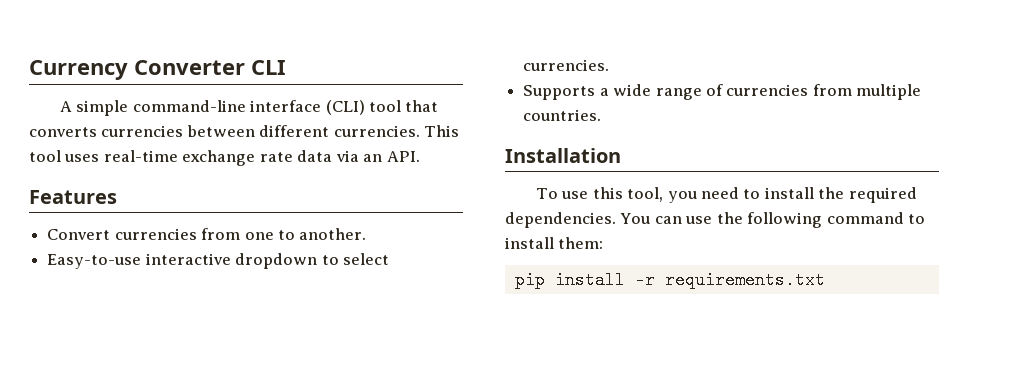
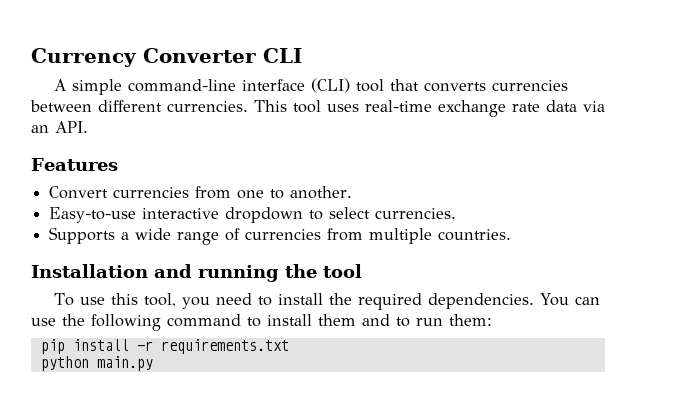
(621, 155) none -> [154,264,362,282] and running the tool
(554, 243) none -> [318,314,443,327] them and to run
(825, 280) none -> [40,356,153,371] // python main.py

